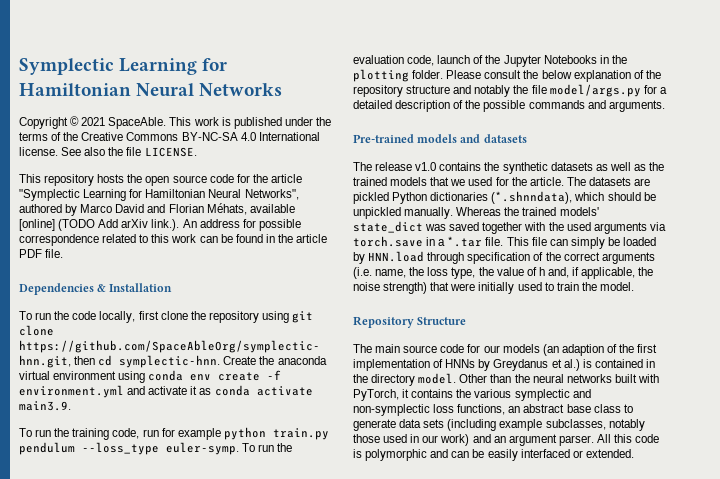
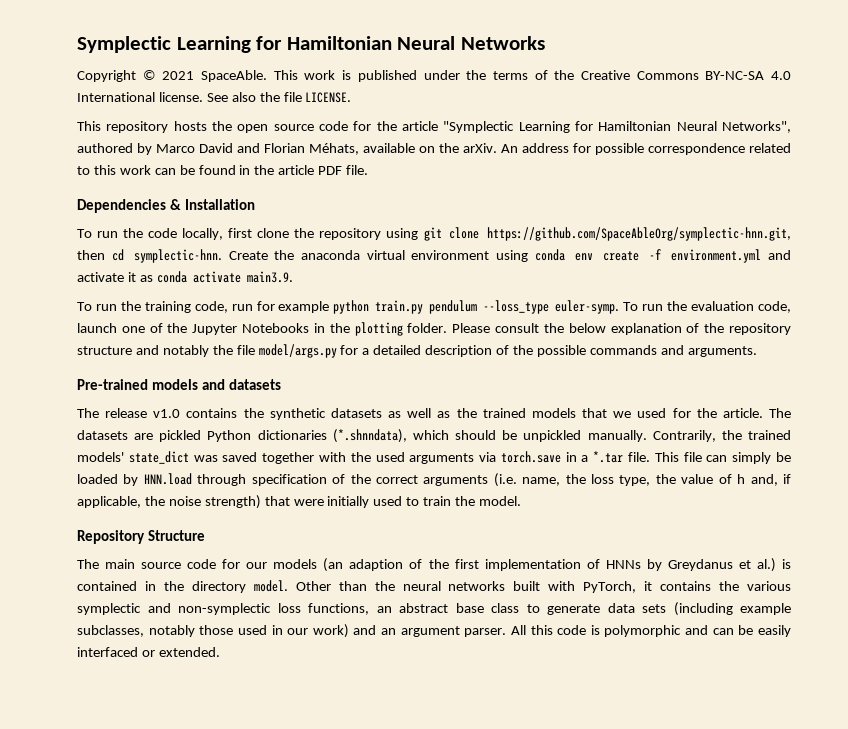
[19,219,180,231] [online] (TODO Add arXiv link.). -> [419,143,497,153] on the arXiv.
(471, 59) none -> [121,326,145,333] one
[456,207,502,216] Whereas -> [652,430,716,442] Contrarily,

